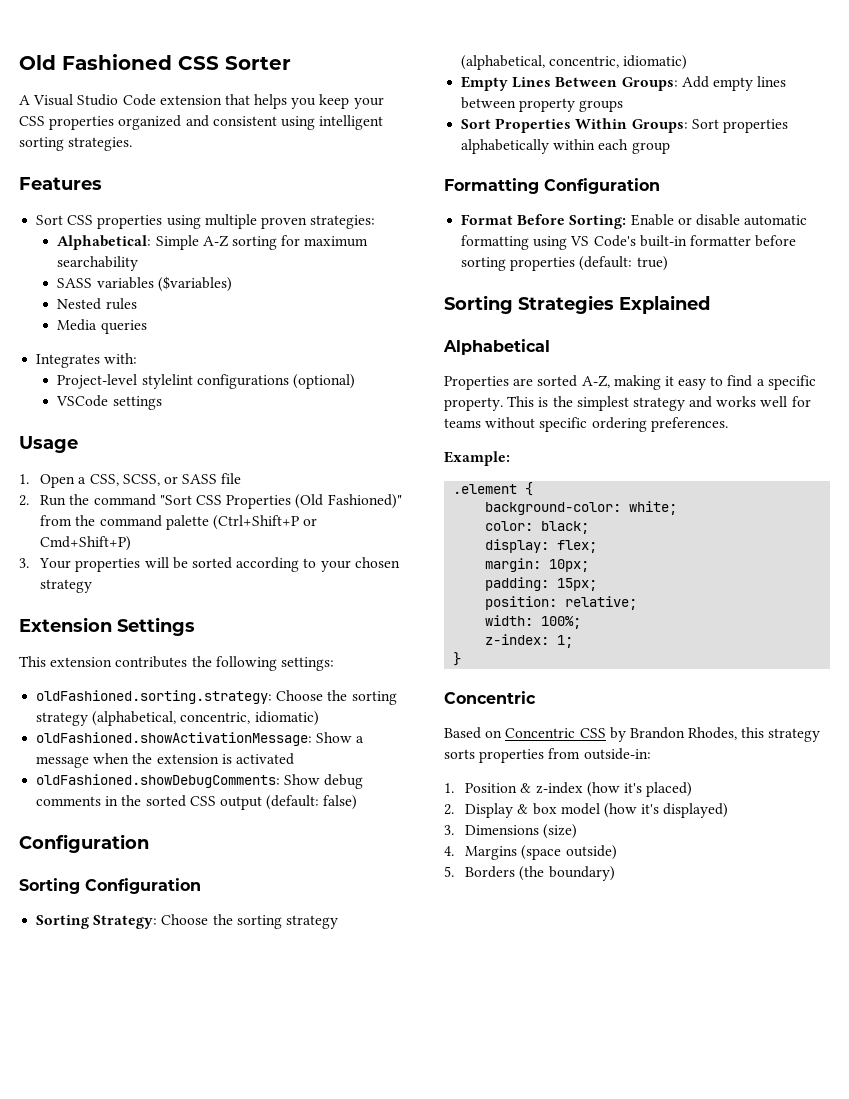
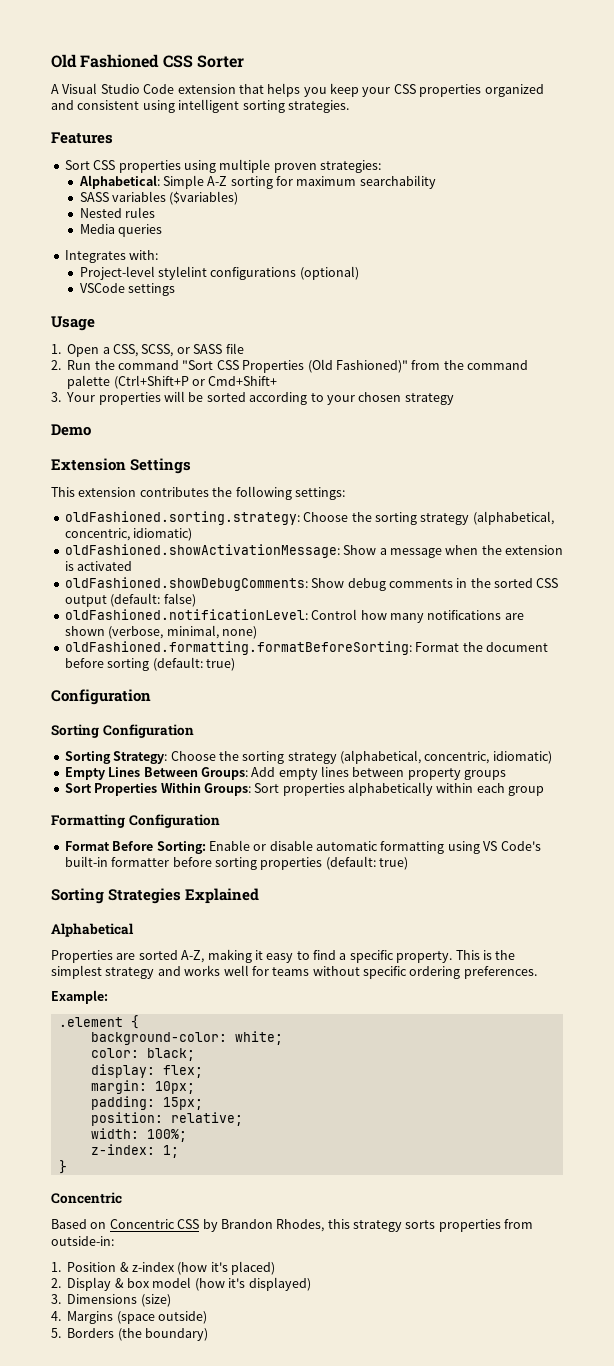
[40,536,132,551] Cmd+Shift+P) -> [208,376,278,386] Cmd+Shift+
(93, 586) none -> [51,424,91,436] // Demo
(358, 802) none -> [64,609,524,623] [64,625,257,639] [64,641,548,655] [64,657,235,671] // oldFashioned.notificationLevel: Control how many notifications are shown (verbose, minimal, none) // oldFashioned.formatting.formatBeforeSorting: Format the document before sorting (default: true)

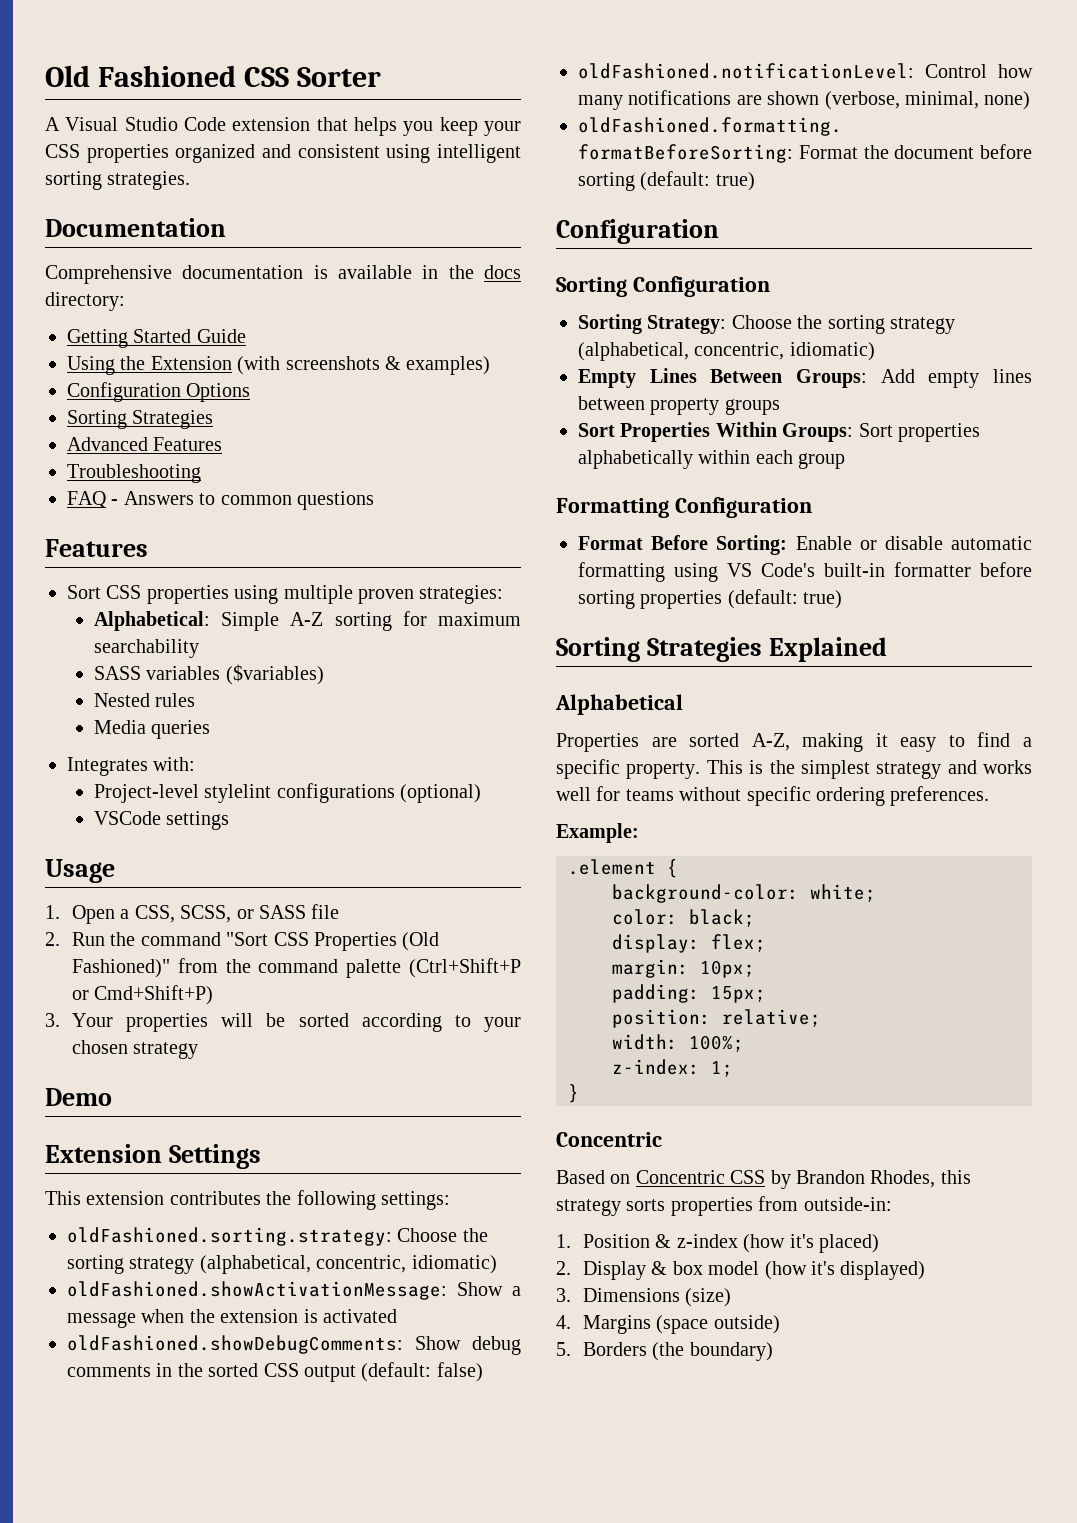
(349, 106) none -> [45,218,226,237] [45,265,521,284] [45,292,125,311] [67,329,246,348] [67,356,491,375] [67,382,251,402] [67,410,214,429] [67,437,223,451] [67,464,201,483] [67,491,374,510] // Documentation // Comprehensive documentation is available in the docs directory: // Getting Started Guide // Using the Extension (with screenshots & examples) // Configuration Options // Sorting Strategies // Advanced Features // Troubleshooting // FAQ - Answers to common questions
[208,376,278,386] Cmd+Shift+ -> [94,985,214,1005] Cmd+Shift+P)

